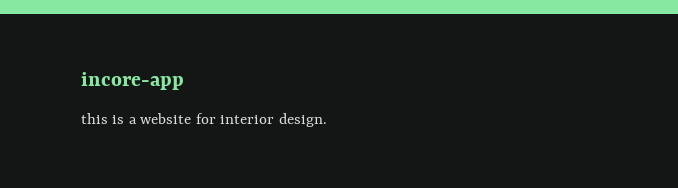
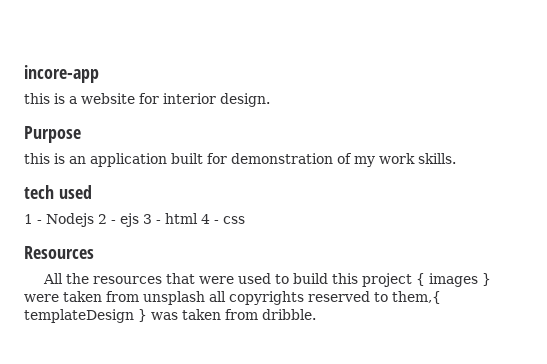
(327, 120) none -> [24,126,81,143] [24,153,456,167] [24,185,92,199] [24,213,245,227] [24,246,94,259] [43,273,492,287] [24,291,441,305] [24,309,316,323] // Purpose // this is an application built for demonstration of my work skills. // tech used // 1 - Nodejs 2 - ejs 3 - html 4 - css // Resources // All the resources that were used to build this project { images } were taken from unsplash all copyrights reserved to them,{ templateDesign } was taken from dribble.

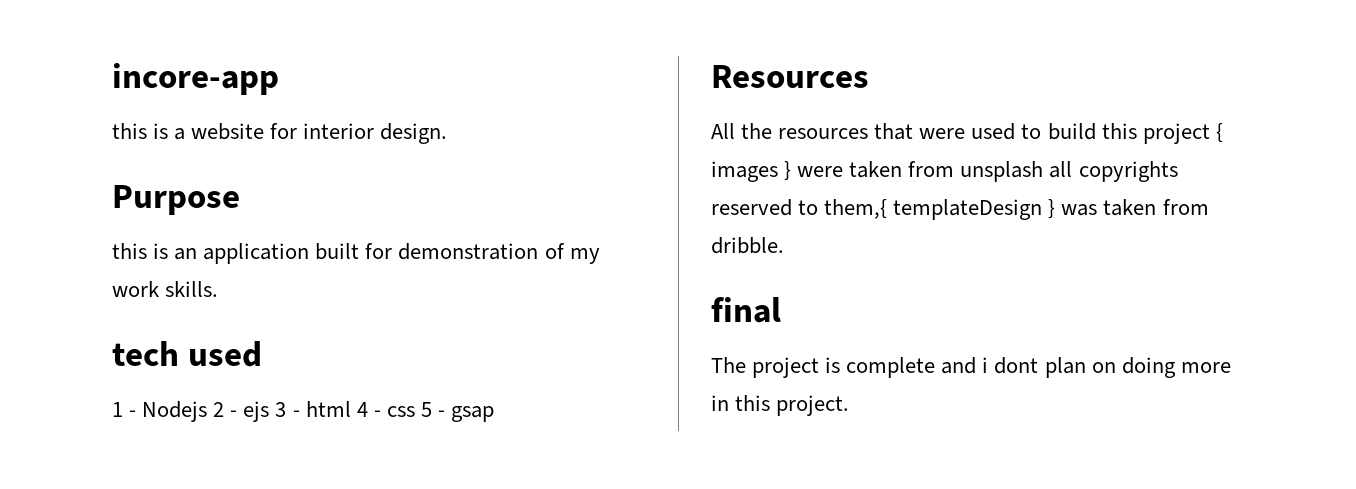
(245, 220) none -> [420,402,495,422] 5 - gsap
(316, 314) none -> [711,297,781,323] [711,357,1231,378] [711,395,850,416] // final // The project is complete and i dont plan on doing more in this project.

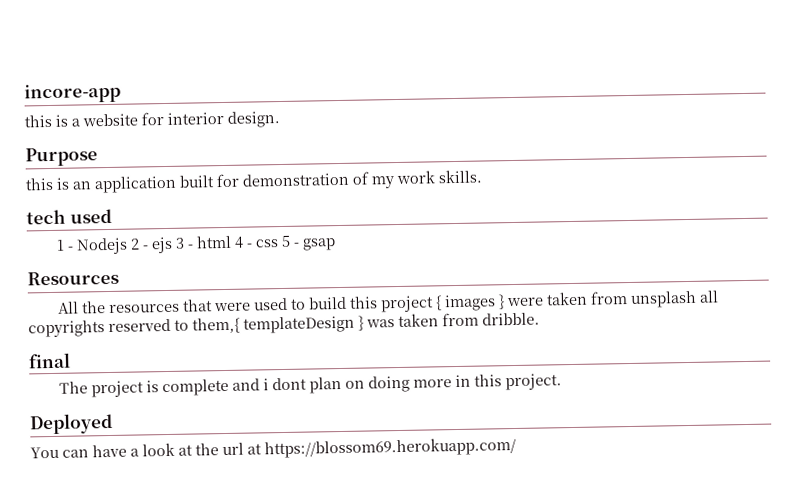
(850, 405) none -> [29,412,113,435] [30,436,516,459] // Deployed // You can have a look at the url at https://blossom69.herokuapp.com/

